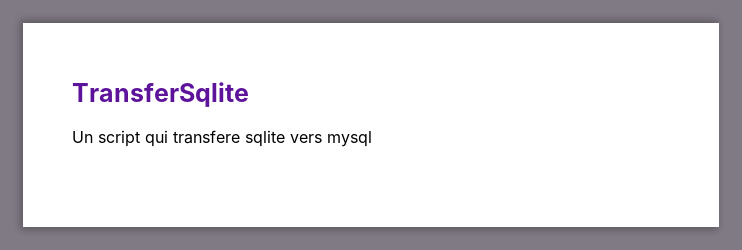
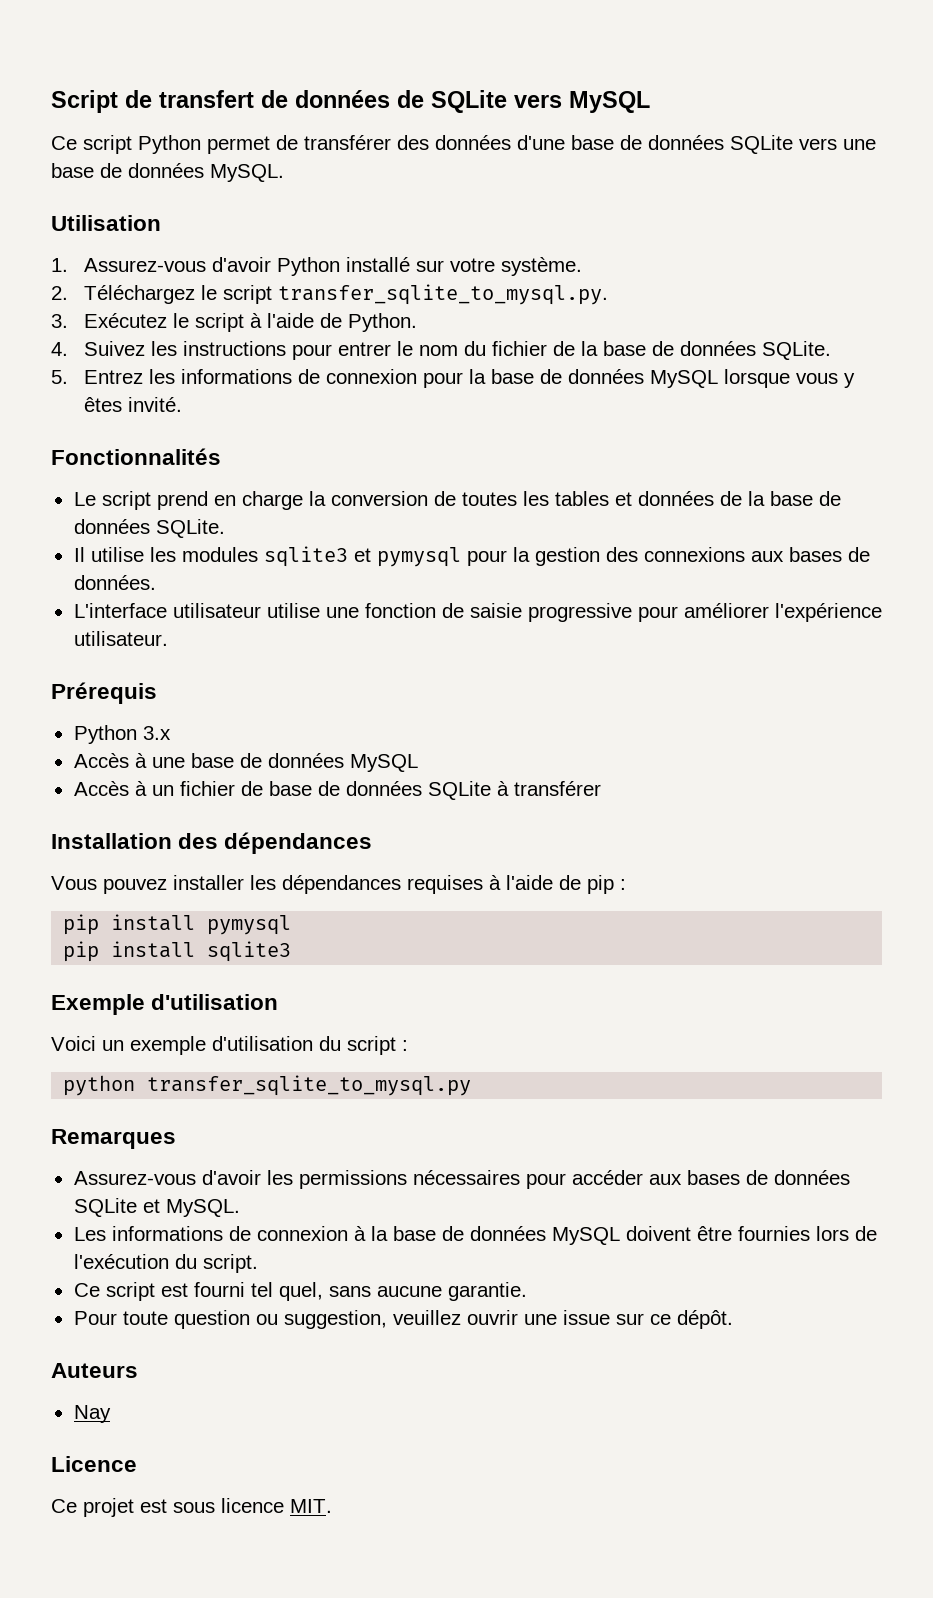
[72,82,249,107] [72,130,372,147] TransferSqlite // Un script qui transfere sqlite vers mysql -> [51,90,650,113] [51,135,876,154] [51,163,284,182] [51,215,161,231] [51,257,582,276] [51,284,608,305] [51,313,417,332] [51,341,831,360] [51,369,855,388] [83,397,182,412] [51,448,221,465] [73,491,841,510] [73,519,225,538] [73,546,870,567] [73,575,156,590] [73,603,882,622] [73,631,168,646] [51,682,157,704] [73,725,171,744] [73,753,418,772] [73,781,601,800] [51,832,373,854] [51,875,626,894] [63,914,292,935] [63,941,292,962] [51,994,279,1015] [51,1036,408,1055] [63,1075,472,1096] [51,1129,176,1149] [73,1170,850,1189] [73,1198,240,1217] [73,1226,877,1245] [73,1254,258,1273] [73,1282,527,1301] [73,1310,733,1329] [51,1363,138,1378] [73,1405,111,1423] [51,1456,137,1472] [51,1498,332,1517] Script de transfert de données de SQLite vers MySQL // Ce script Python permet de transférer des données d'une base de données SQLite vers une base de données MySQL. // Utilisation // 1. Assurez-vous d'avoir Python installé sur votre système. // 2. Téléchargez le script transfer_sqlite_to_mysql.py. // 3. Exécutez le script à l'aide de Python. // 4. Suivez les instructions pour entrer le nom du fichier de la base de données SQLite. // 5. Entrez les informations de connexion pour la base de données MySQL lorsque vous y êtes invité. // Fonctionnalités // Le script prend en charge la conversion de toutes les tables et données de la base de données SQLite. // Il utilise les modules sqlite3 et pymysql pour la gestion des connexions aux bases de données. // L'interface utilisateur utilise une fonction de saisie progressive pour améliorer l'expérience utilisateur. // Prérequis // Python 3.x // Accès à une base de données MySQL // Accès à un fichier de base de données SQLite à transférer // Installation des dépendances // Vous pouvez installer les dépendances requises à l'aide de pip : // pip install pymysql // pip install sqlite3 // Exemple d'utilisation // Voici un exemple d'utilisation du script : // python transfer_sqlite_to_mysql.py // Remarques // Assurez-vous d'avoir les permissions nécessaires pour accéder aux bases de données SQLite et MySQL. // Les informations de connexion à la base de données MySQL doivent être fournies lors de l'exécution du script. // Ce script est fourni tel quel, sans aucune garantie. // Pour toute question ou suggestion, veuillez ouvrir une issue sur ce dépôt. // Auteurs // Nay // Licence // Ce projet est sous licence MIT.

